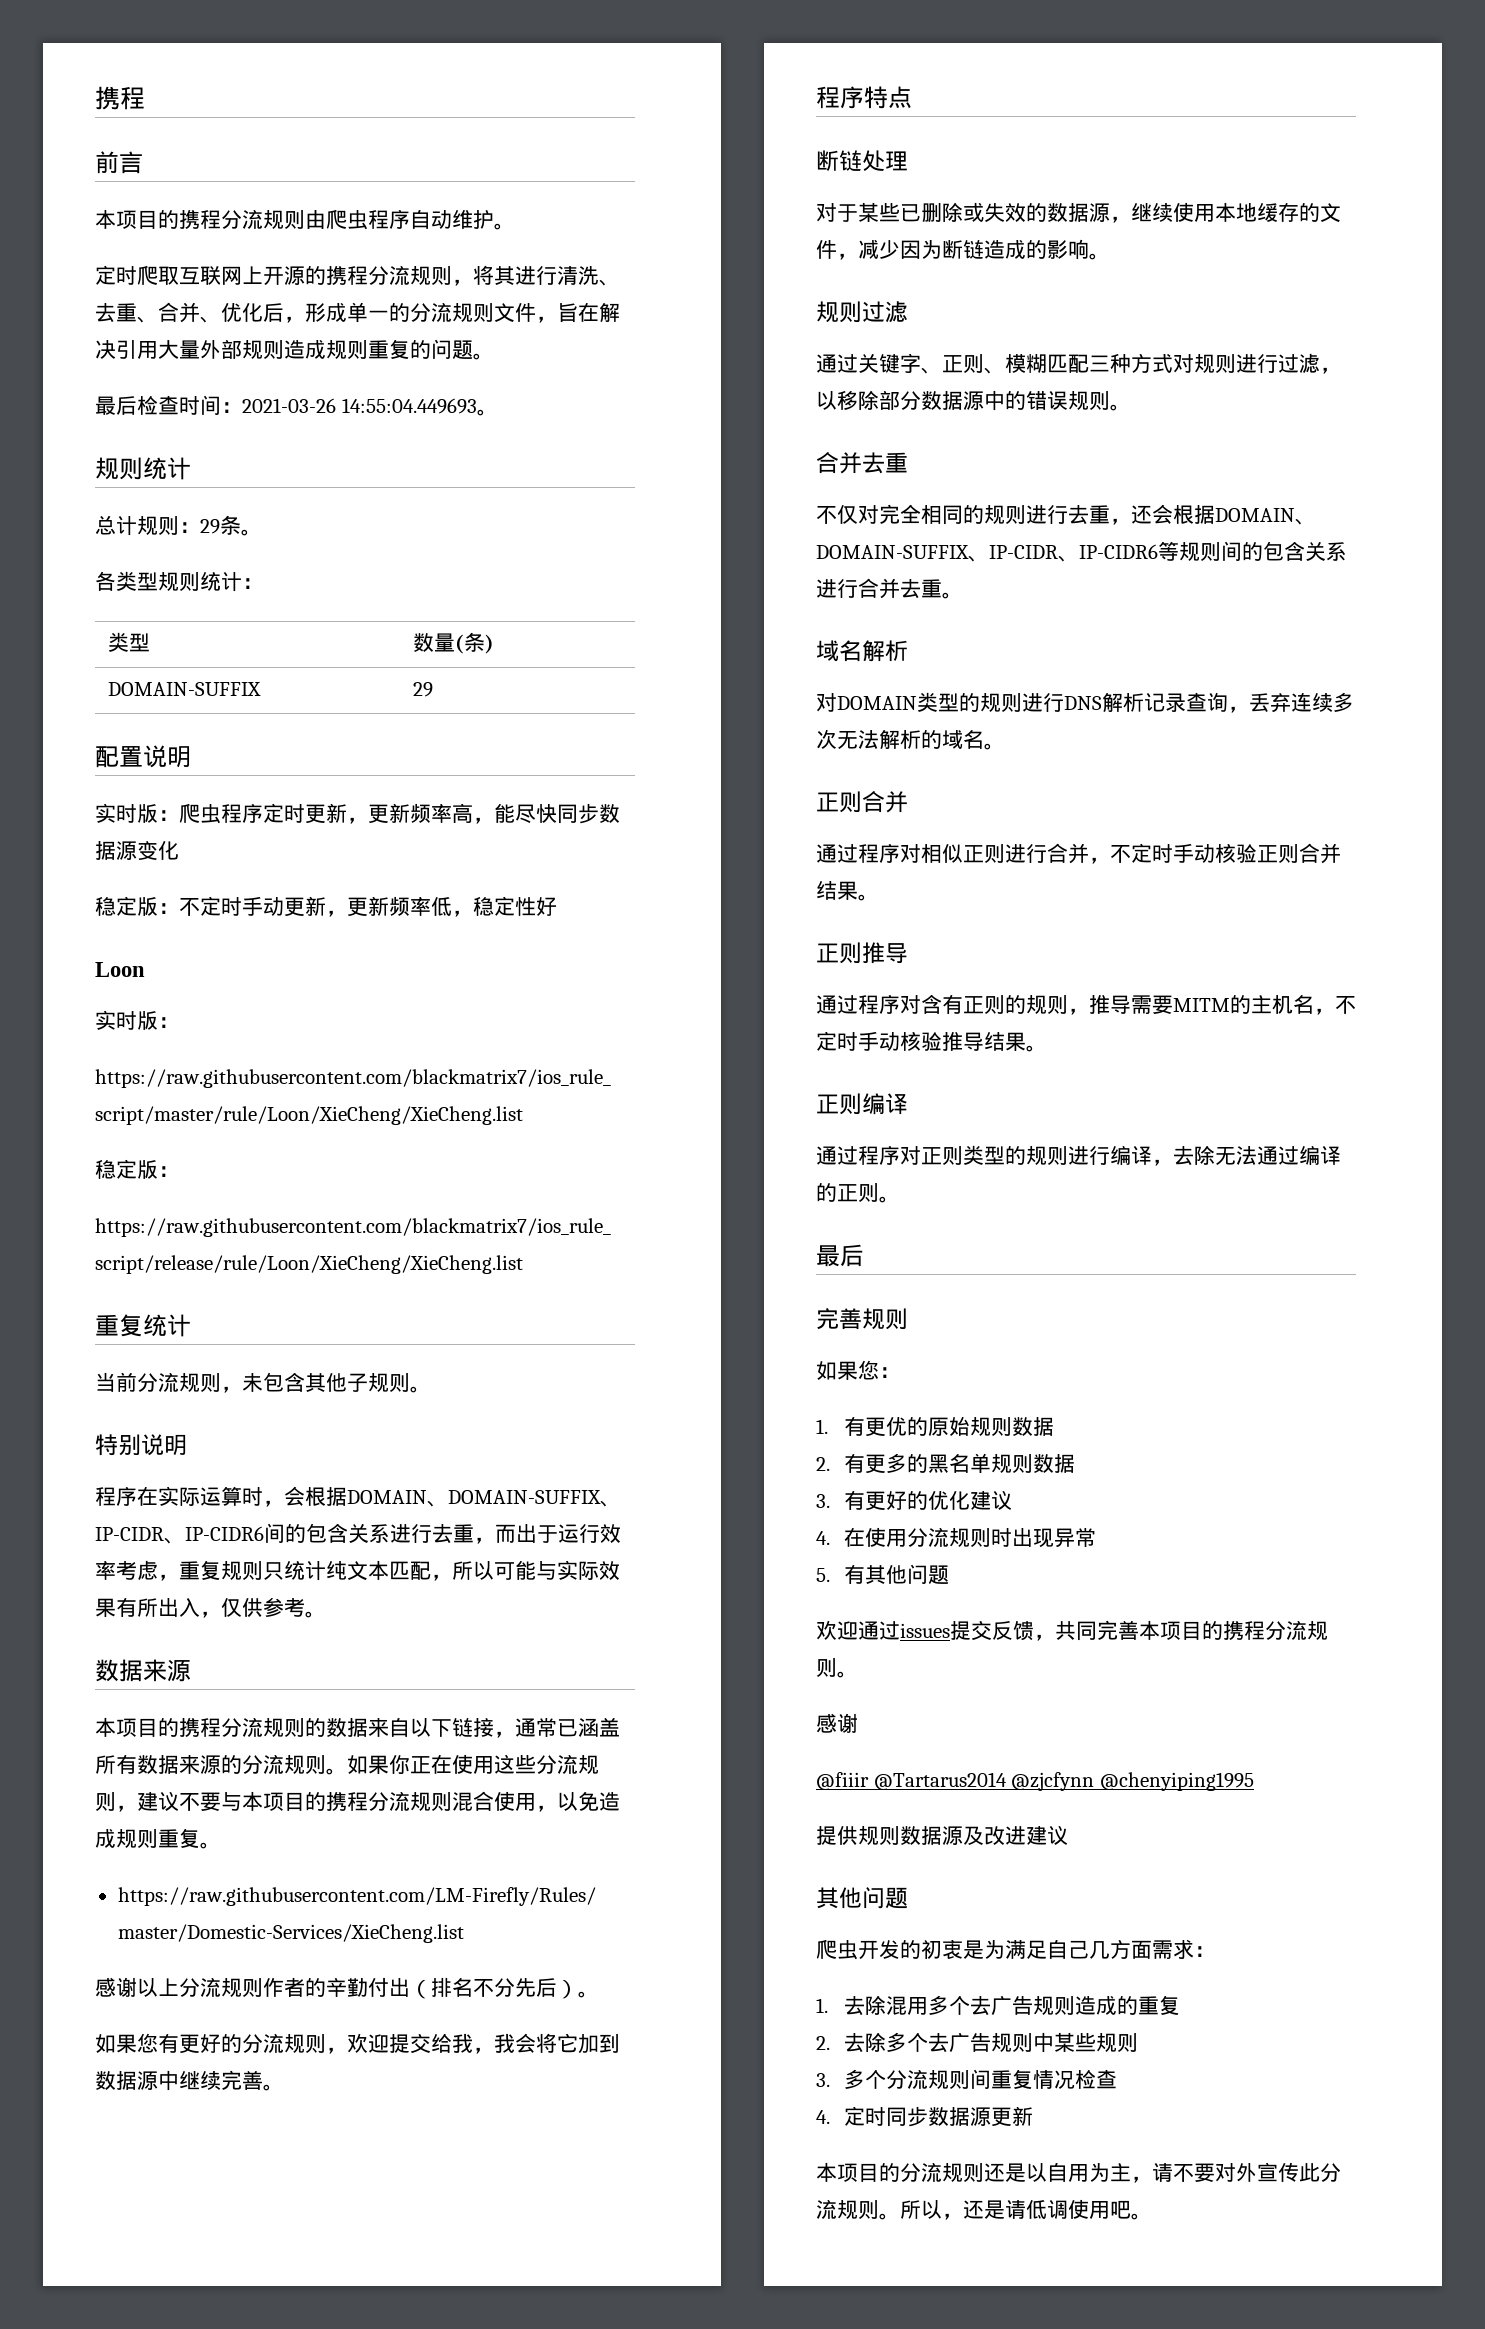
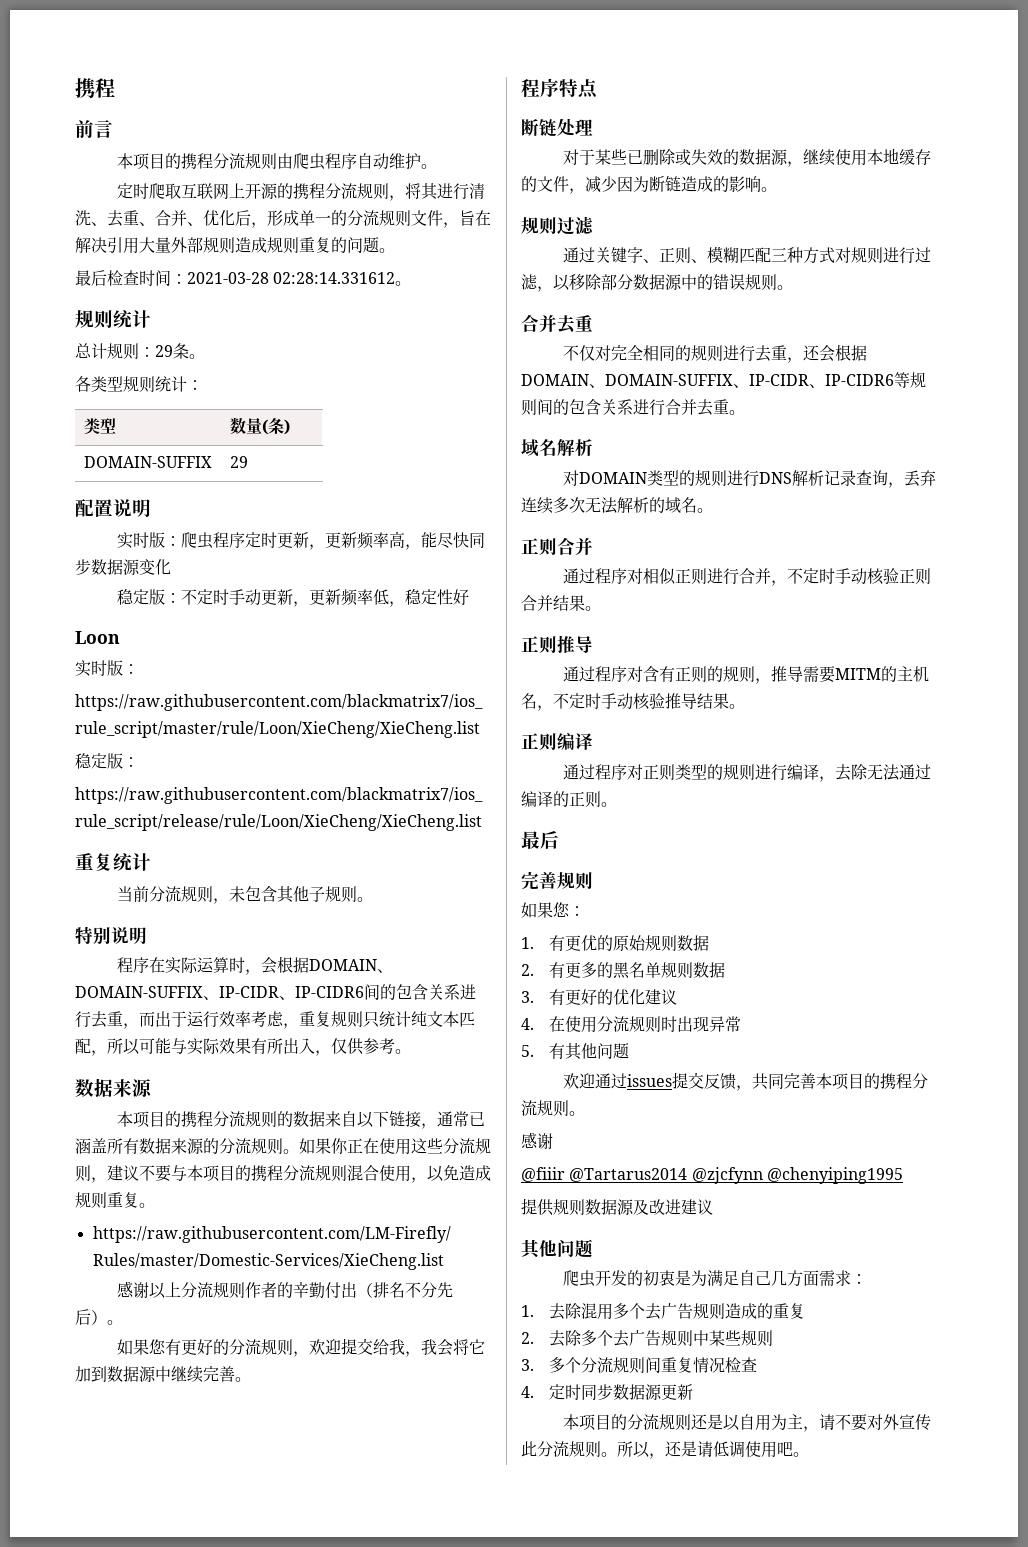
[242,398,477,414] 2021-03-26 14:55:04.449693 -> [187,272,396,284] 2021-03-28 02:28:14.331612

